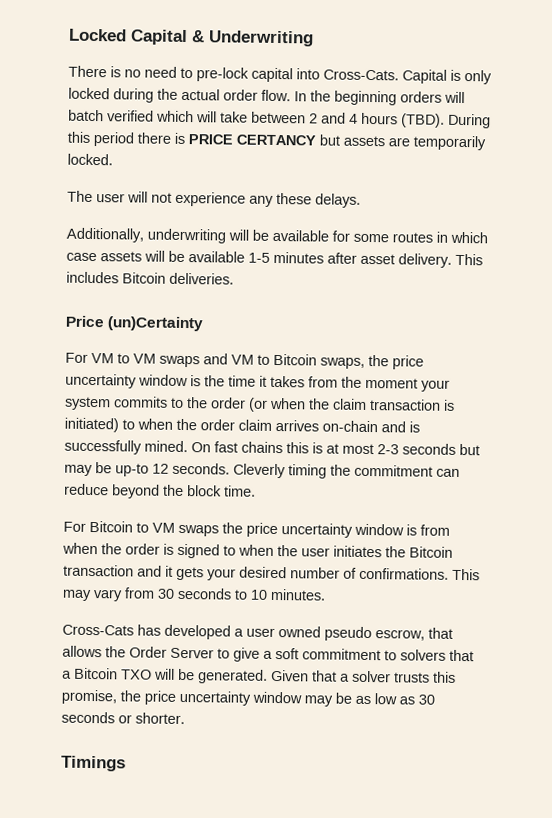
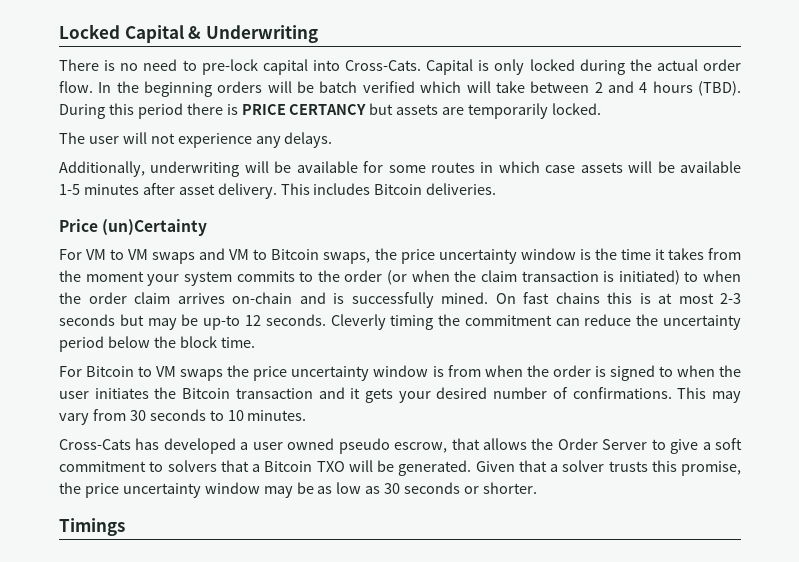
(465, 97) none -> [297,81,315,93] be
[276,192,312,205] these -> (281, 142) none
[112,484,160,499] beyond -> [636,314,742,330] [59,336,150,352] the uncertainty period below

